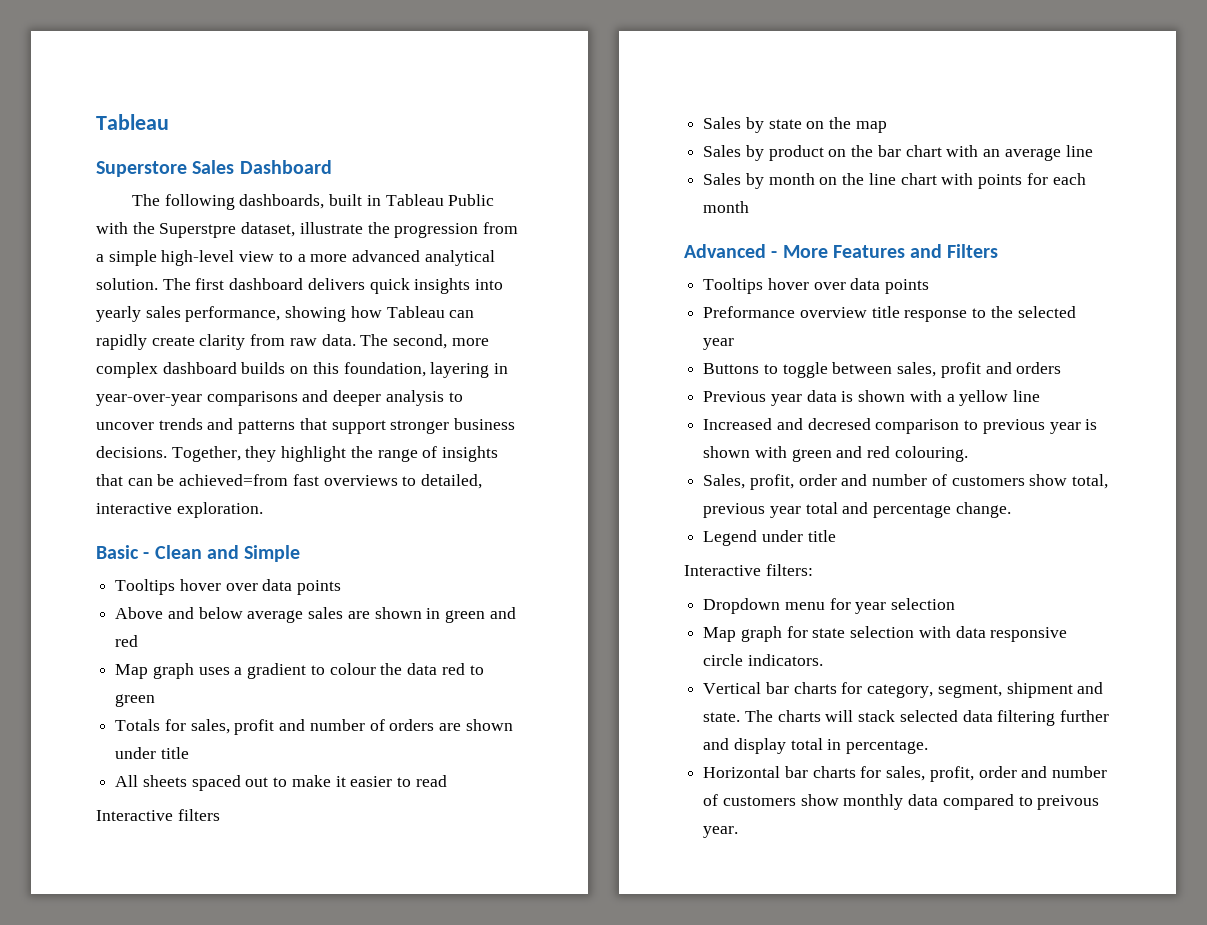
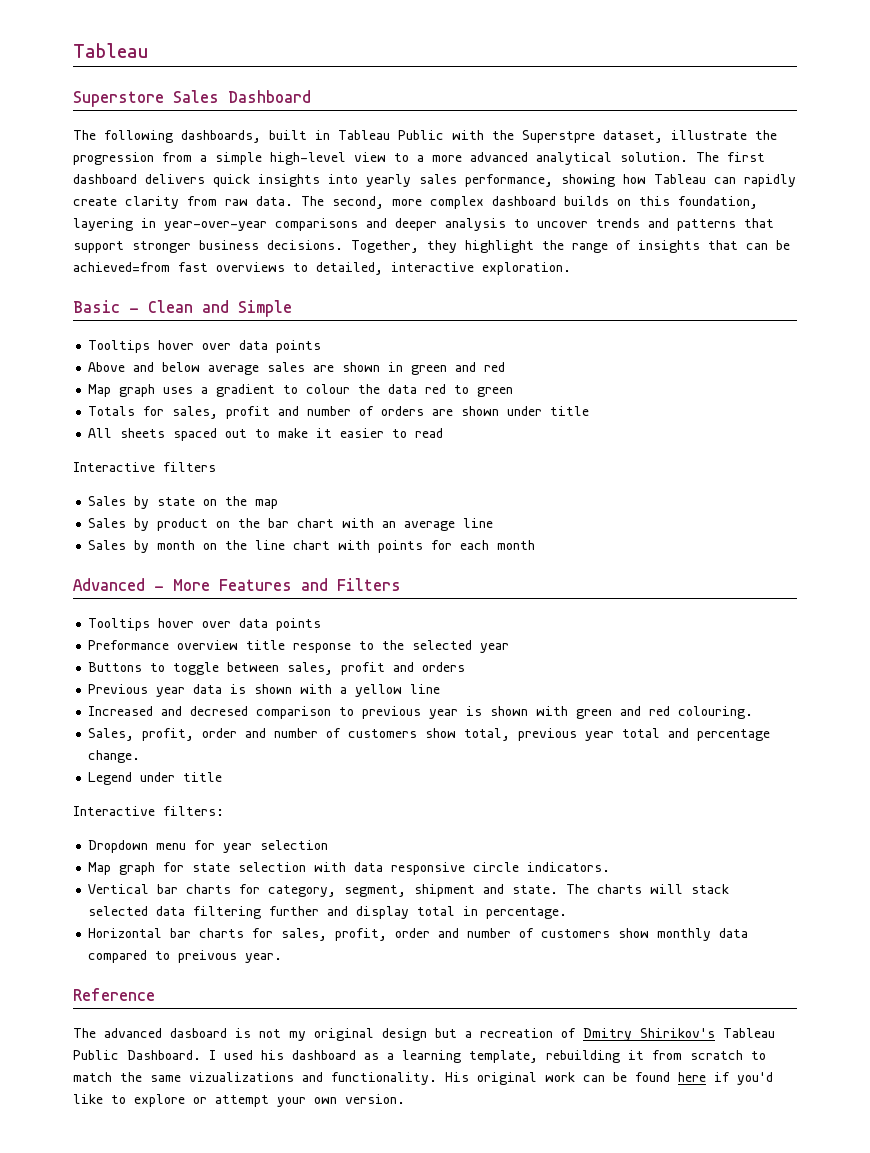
(739, 832) none -> [73,988,155,1001] [73,1028,775,1041] [73,1050,766,1063] [73,1072,773,1085] [73,1094,405,1107] // Reference // The advanced dasboard is not my original design but a recreation of Dmitry Shirikov's Tableau Public Dashboard. I used his dashboard as a learning template, rebuilding it from scratch to match the same vizualizations and functionality. His original work can be found here if you'd like to explore or attempt your own version.

